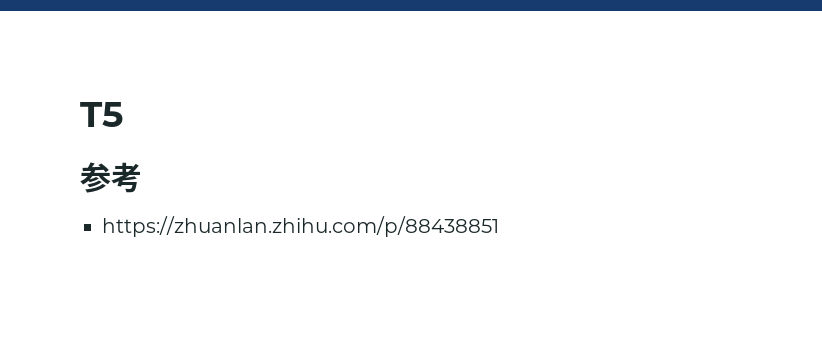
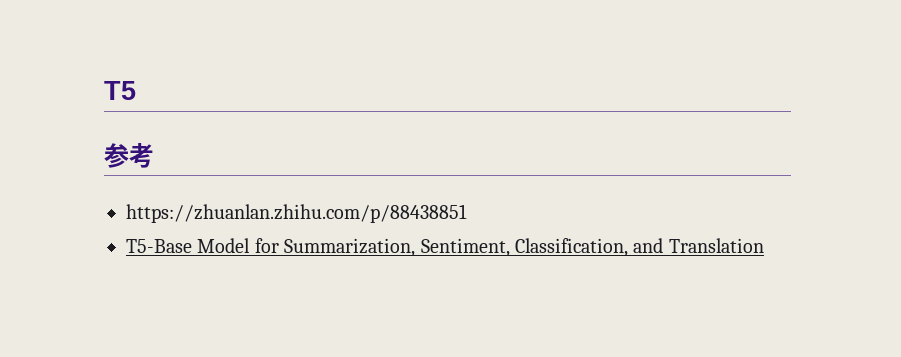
(499, 226) none -> [126,238,764,257] // T5-Base Model for Summarization, Sentiment, Classification, and Translation

